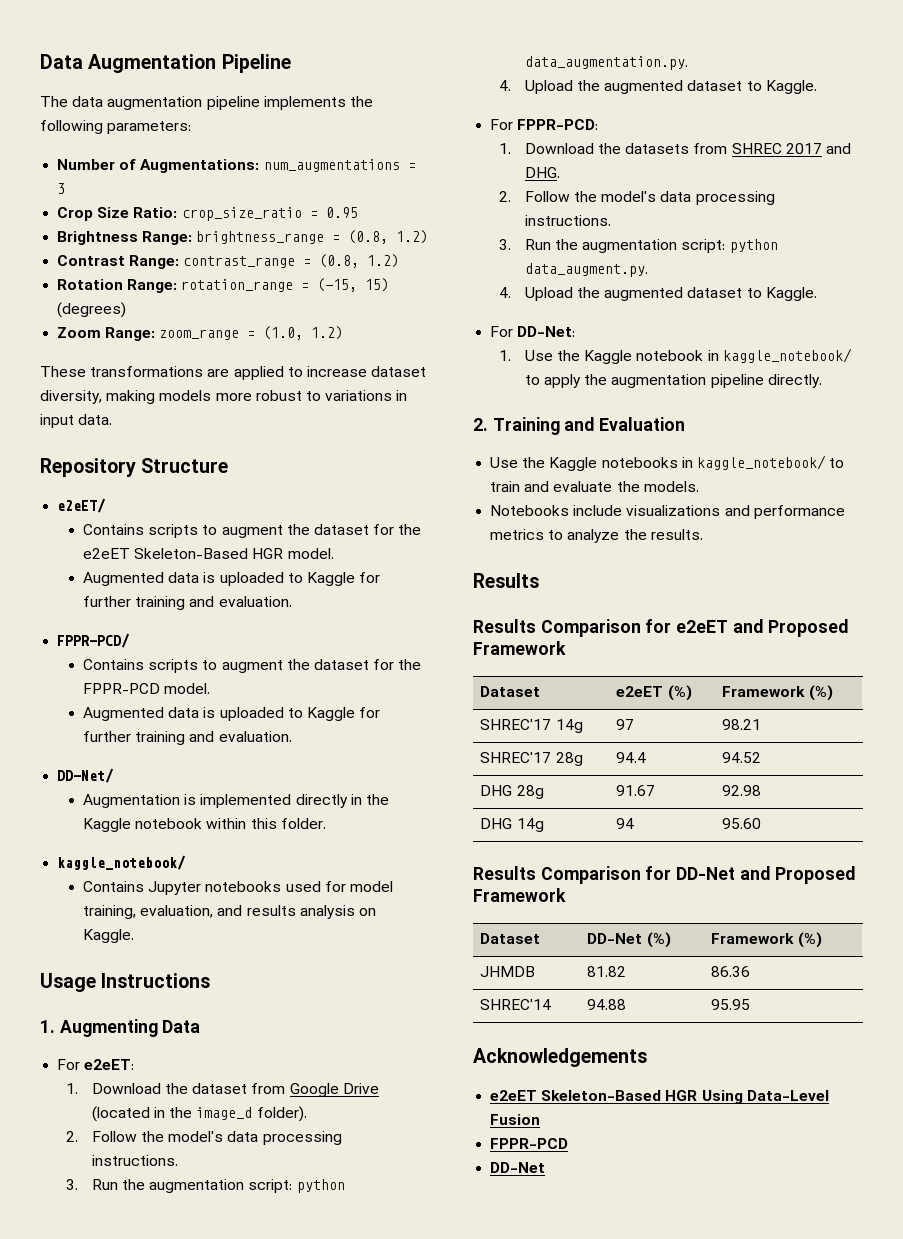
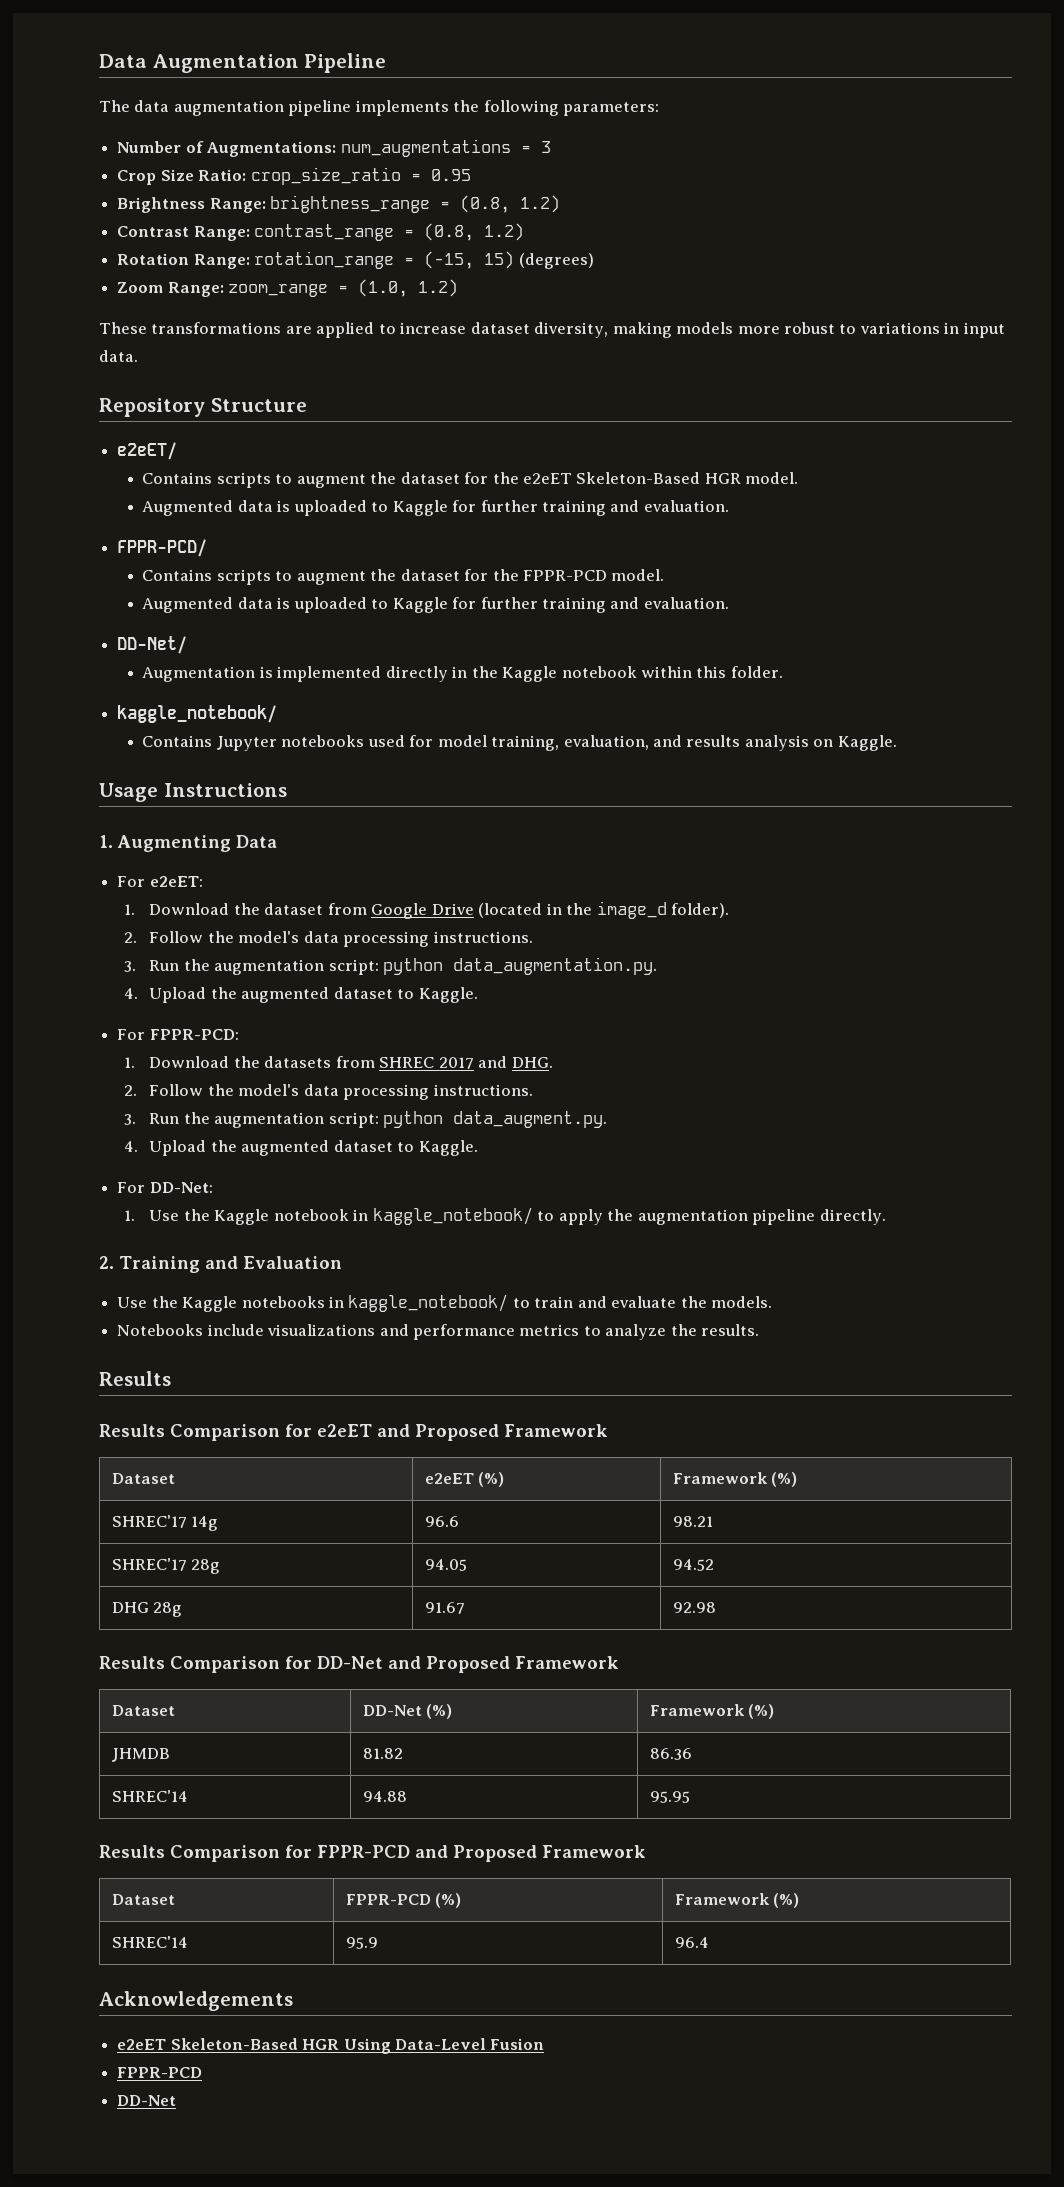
[616,719,635,730] 97 -> [424,1516,459,1527] 96.6
[616,752,647,763] 94.4 -> [424,1559,467,1571] 94.05
[480,818,544,832] [616,818,635,829] [722,818,762,829] // DHG 14g | 94 | 95.60 -> (716, 1607) none
(751, 1004) none -> [99,1845,646,1862] [111,1894,175,1905] [345,1893,462,1908] [674,1893,800,1908] [111,1936,188,1948] [345,1937,378,1949] [674,1937,709,1948] // Results Comparison for FPPR-PCD and Proposed Framework // Dataset | FPPR-PCD (%) | Framework (%) // SHREC'14 | 95.9 | 96.4

